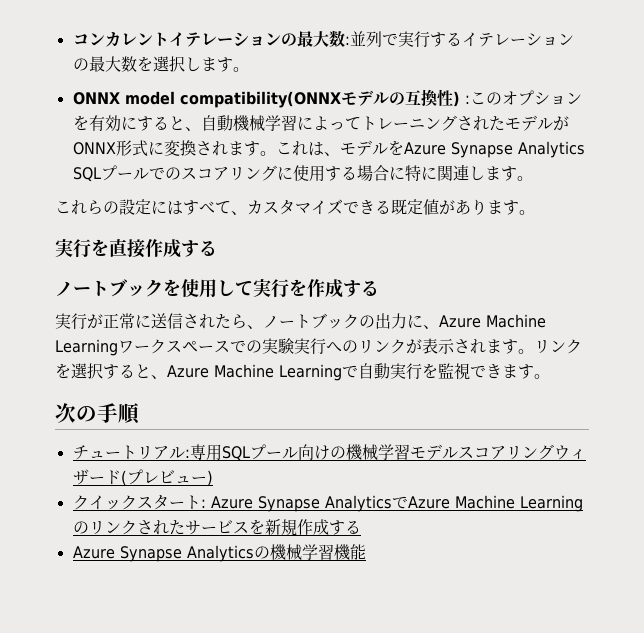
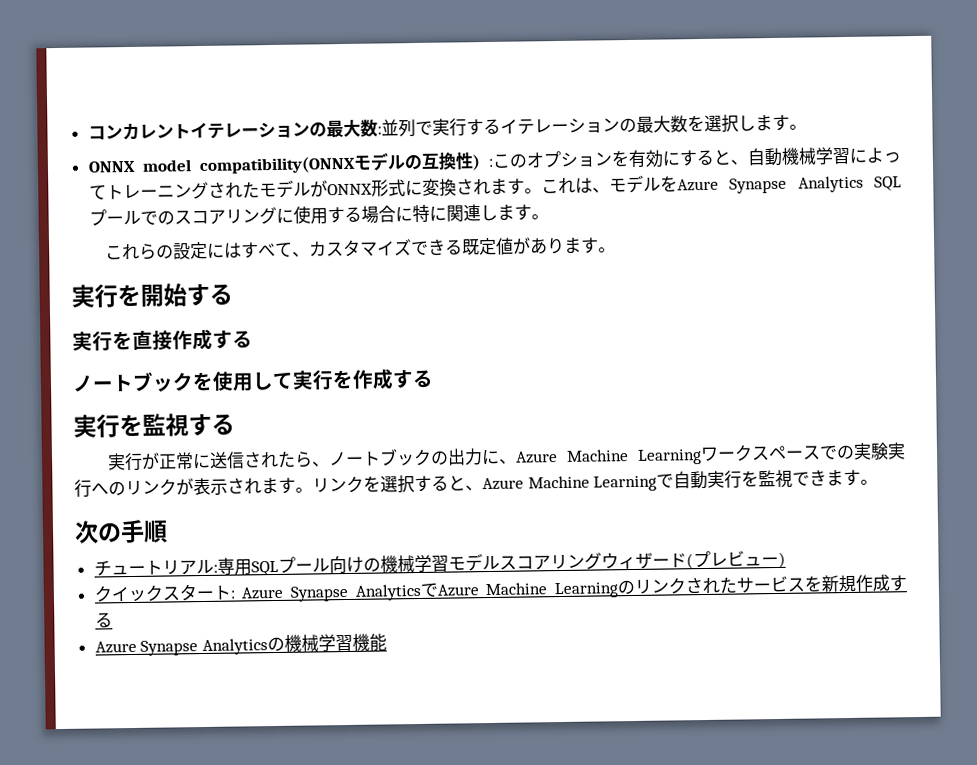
(535, 212) none -> [71,283,233,308] // 実行を開始する
(379, 288) none -> [73,413,235,438] // 実行を監視する

